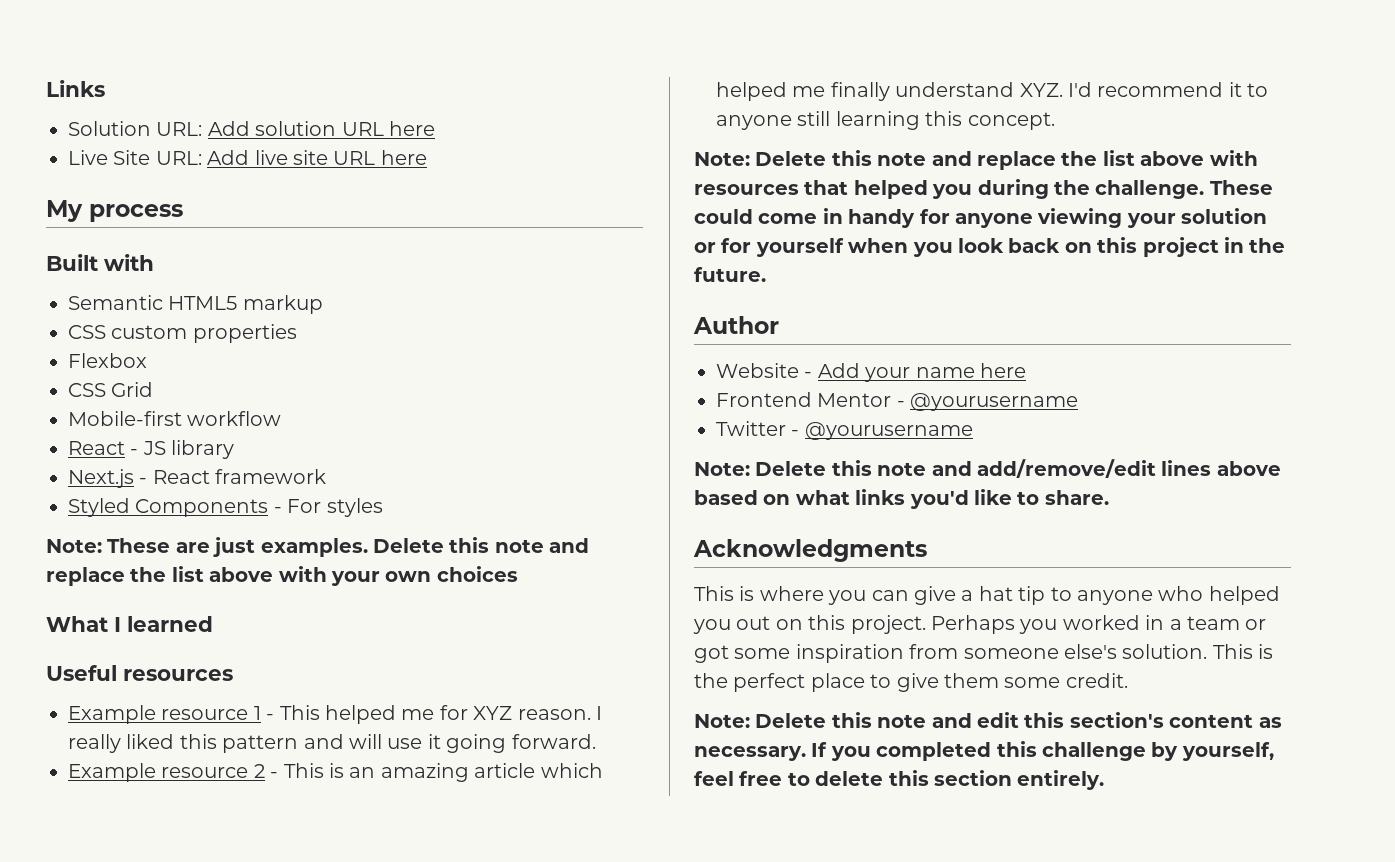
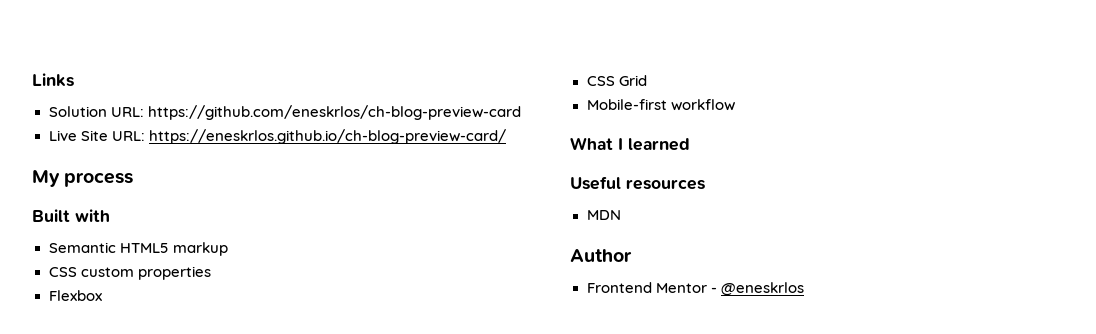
[207,121,435,136] Add solution URL here -> [147,105,521,120] https://github.com/eneskrlos/ch-blog-preview-card
[207,150,427,165] Add live site URL here -> [148,129,506,144] https://eneskrlos.github.io/ch-blog-preview-card/
[68,440,235,459] [68,469,327,488] [68,498,383,517] [46,537,590,557] [46,566,518,586] // React - JS library // Next.js - React framework // Styled Components - For styles // Note: These are just examples. Delete this note and replace the list above with your own choices -> (735, 105) none
[68,705,602,724] [68,734,596,753] [68,763,603,782] [716,82,1269,101] [716,111,1055,130] [694,150,1258,170] [694,179,1273,199] [694,208,1268,228] [694,237,1286,257] [694,267,766,282] [693,316,779,334] [716,363,1026,382] [716,392,1079,411] [716,421,973,440] [694,459,1281,478] [694,489,1109,509] [693,539,927,562] [694,586,1280,605] [693,615,1267,634] [694,644,1274,663] [694,673,1128,692] [694,712,1282,728] [694,741,1274,761] [694,770,1105,790] Example resource 1 - This helped me for XYZ reason. I really liked this pattern and will use it going forward. // Example resource 2 - This is an amazing article which helped me finally understand XYZ. I'd recommend it to anyone still learning this concept. // Note: Delete this note and replace the list above with resources that helped you during the challenge. These could come in handy for anyone viewing your solution or for yourself when you look back on this project in the future. // Author // Website - Add your name here // Frontend Mentor - @yourusername // Twitter - @yourusername // Note: Delete this note and add/remove/edit lines above based on what links you'd like to share. // Acknowledgments // This is where you can give a hat tip to anyone who helped you out on this project. Perhaps you worked in a team or got some inspiration from someone else's solution. This is the perfect place to give them some credit. // Note: Delete this note and edit this section's content as necessary. If you completed this challenge by yourself, feel free to delete this section entirely. -> [586,210,621,220] [570,249,632,262] [586,282,804,296] MDN // Author // Frontend Mentor - @eneskrlos

